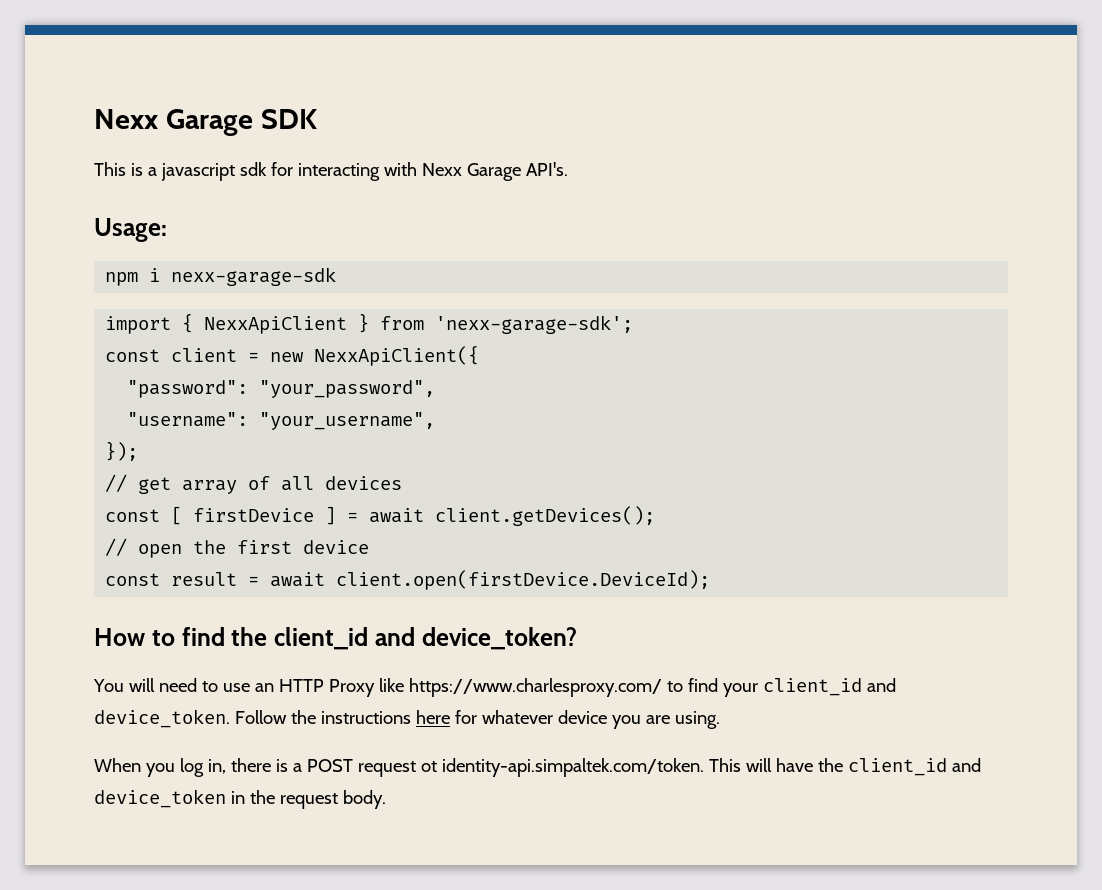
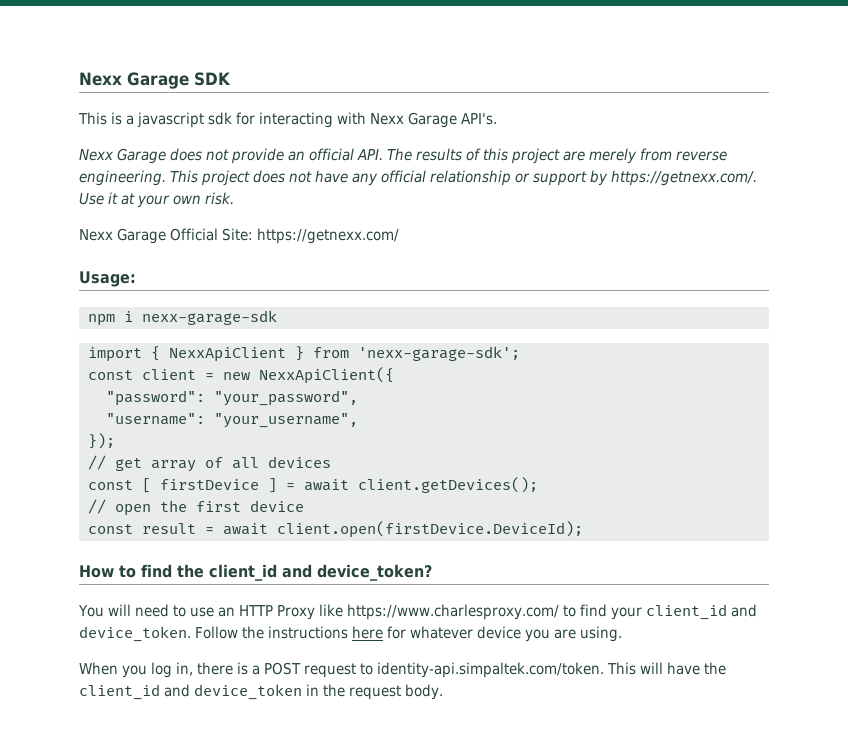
(568, 169) none -> [79,148,727,164] [79,170,757,186] [79,192,234,208] [79,228,399,244] // Nexx Garage does not provide an official API. The results of this project are merely from reverse engineering. This project does not have any official relationship or support by https://getnexx.com/. Use it at your own risk. // Nexx Garage Official Site: https://getnexx.com/
[420,761,437,772] ot -> [360,663,373,675] to

